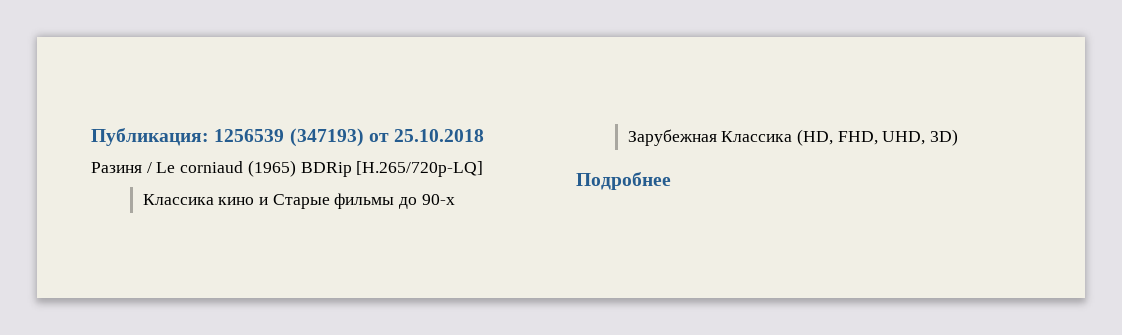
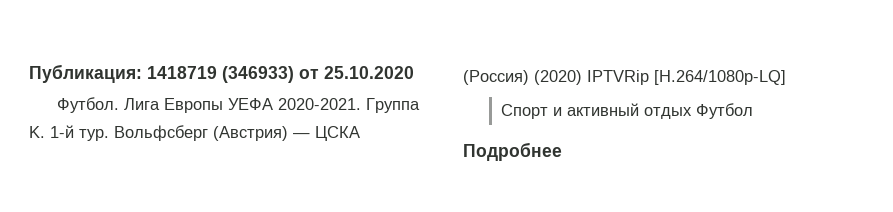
[214,128,485,147] [91,160,484,177] [142,193,455,209] [627,129,959,146] 1256539 (347193) от 25.10.2018 // Разиня / Le corniaud (1965) BDRip [H.265/720p-LQ] // Классика кино и Старые фильмы до 90-х Зарубежная Классика (HD, FHD, UHD, 3D) -> [147,66,414,83] [57,97,421,113] [29,125,360,141] [463,70,786,85] [500,103,753,119] 1418719 (346933) от 25.10.2020 // Футбол. Лига Европы УЕФА 2020-2021. Группа K. 1-й тур. Вольфсберг (Австрия) — ЦСКА (Россия) (2020) IPTVRip [H.264/1080p-LQ] // Спорт и активный отдых Футбол

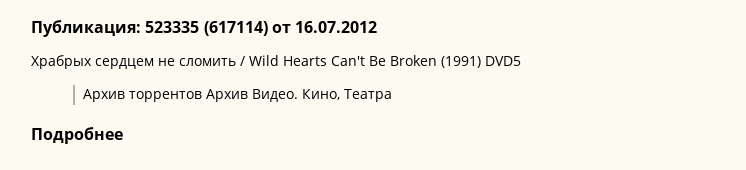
[147,66,414,83] [57,97,421,113] [29,125,360,141] [463,70,786,85] [500,103,753,119] 1418719 (346933) от 25.10.2020 // Футбол. Лига Европы УЕФА 2020-2021. Группа K. 1-й тур. Вольфсберг (Австрия) — ЦСКА (Россия) (2020) IPTVRip [H.264/1080p-LQ] // Спорт и активный отдых Футбол -> [145,21,378,36] [31,55,521,69] [82,89,392,102] 523335 (617114) от 16.07.2012 // Храбрых сердцем не сломить / Wild Hearts Can't Be Broken (1991) DVD5 // Архив торрентов Архив Видео. Кино, Театра

